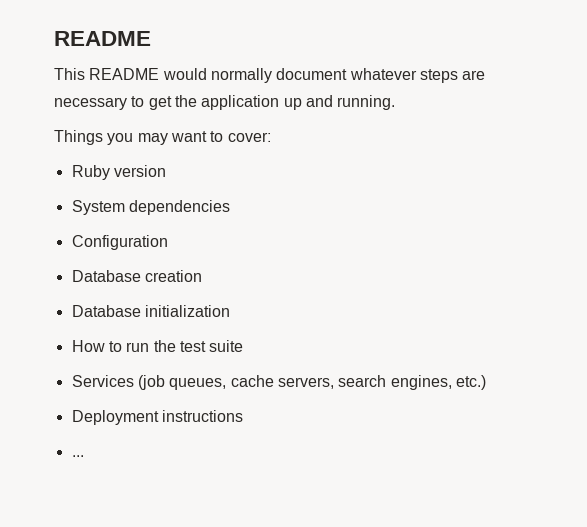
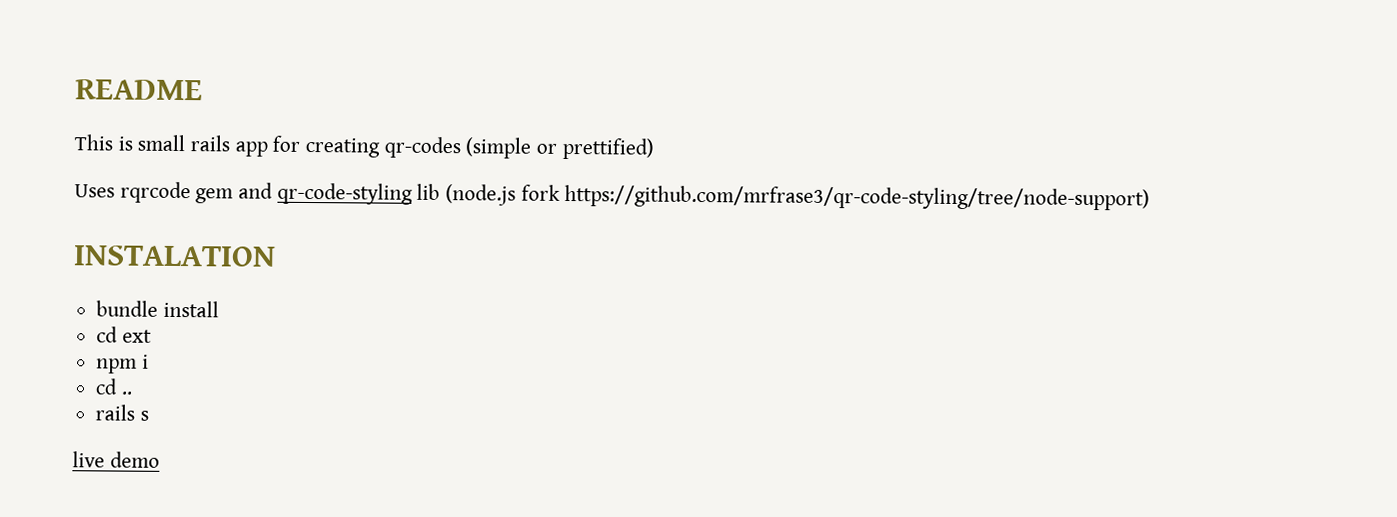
[89,68,486,83] [54,95,396,110] [54,130,271,145] [71,165,166,180] [71,200,230,215] [71,235,168,250] [71,270,202,282] [71,305,230,317] [71,340,244,352] [71,375,486,390] [71,410,243,425] [71,455,84,457] README would normally document whatever steps are necessary to get the application up and running. // Things you may want to cover: // Ruby version // System dependencies // Configuration // Database creation // Database initialization // How to run the test suite // Services (job queues, cache servers, search engines, etc.) // Deployment instructions // ... -> [117,134,654,160] [74,181,1151,211] [73,245,276,267] [96,300,219,318] [96,326,152,343] [96,354,149,374] [95,378,132,395] [95,404,149,421] [72,451,160,468] is small rails app for creating qr-codes (simple or prettified) // Uses rqrcode gem and qr-code-styling lib (node.js fork https://github.com/mrfrase3/qr-code-styling/tree/node-support) // INSTALATION // bundle install // cd ext // npm i // cd .. // rails s // live demo

